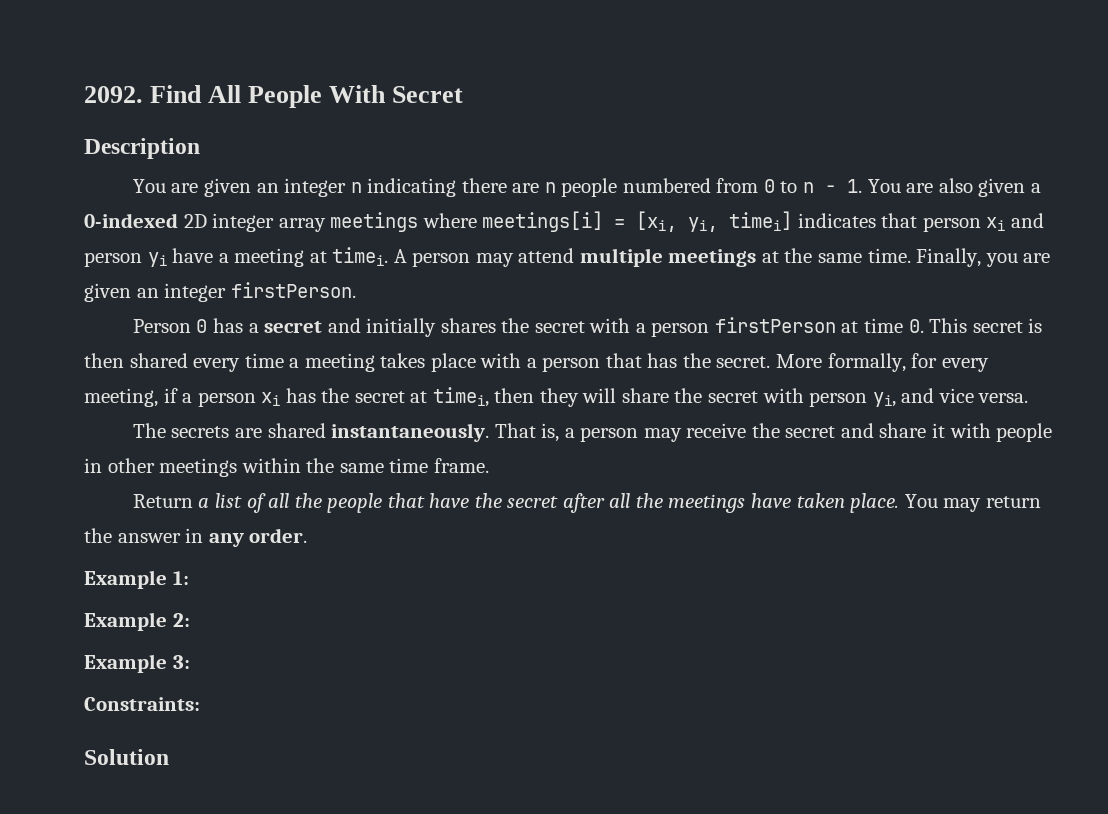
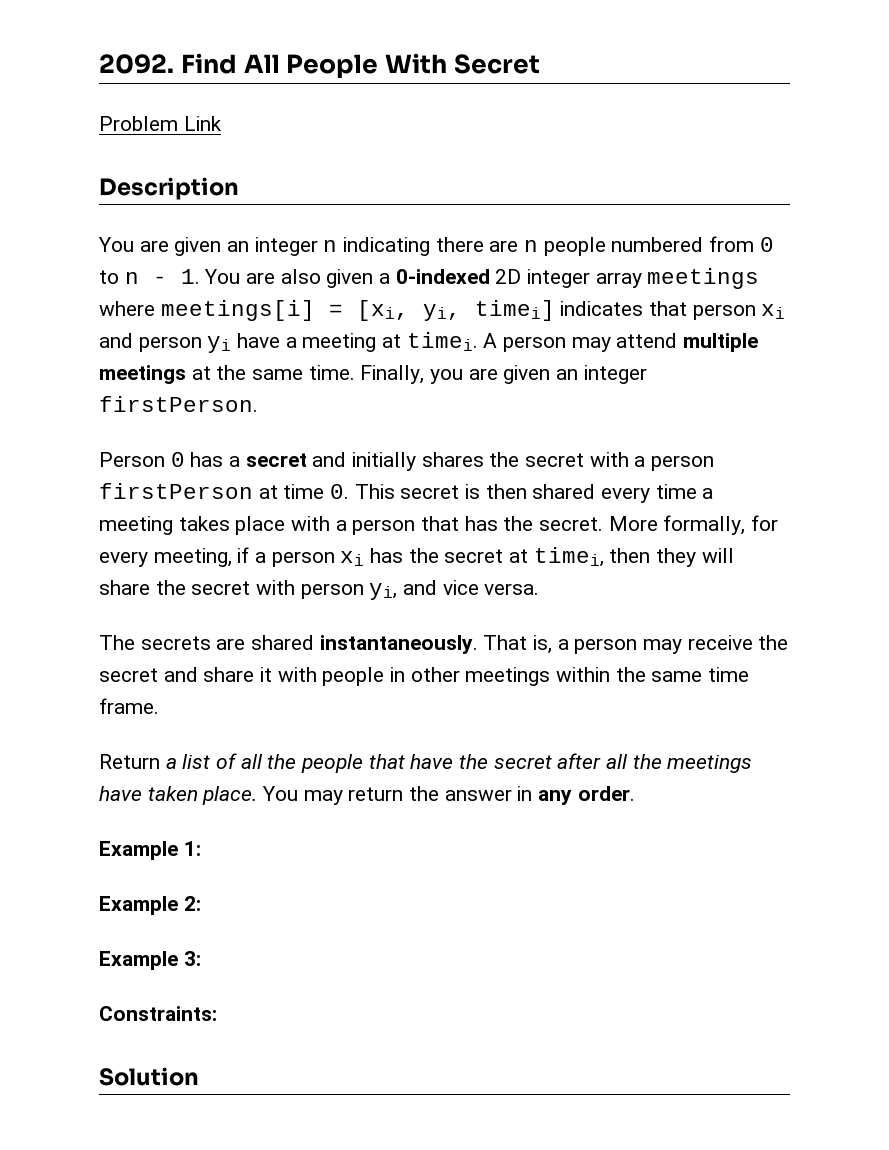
(464, 94) none -> [99,116,222,131] // Problem Link

